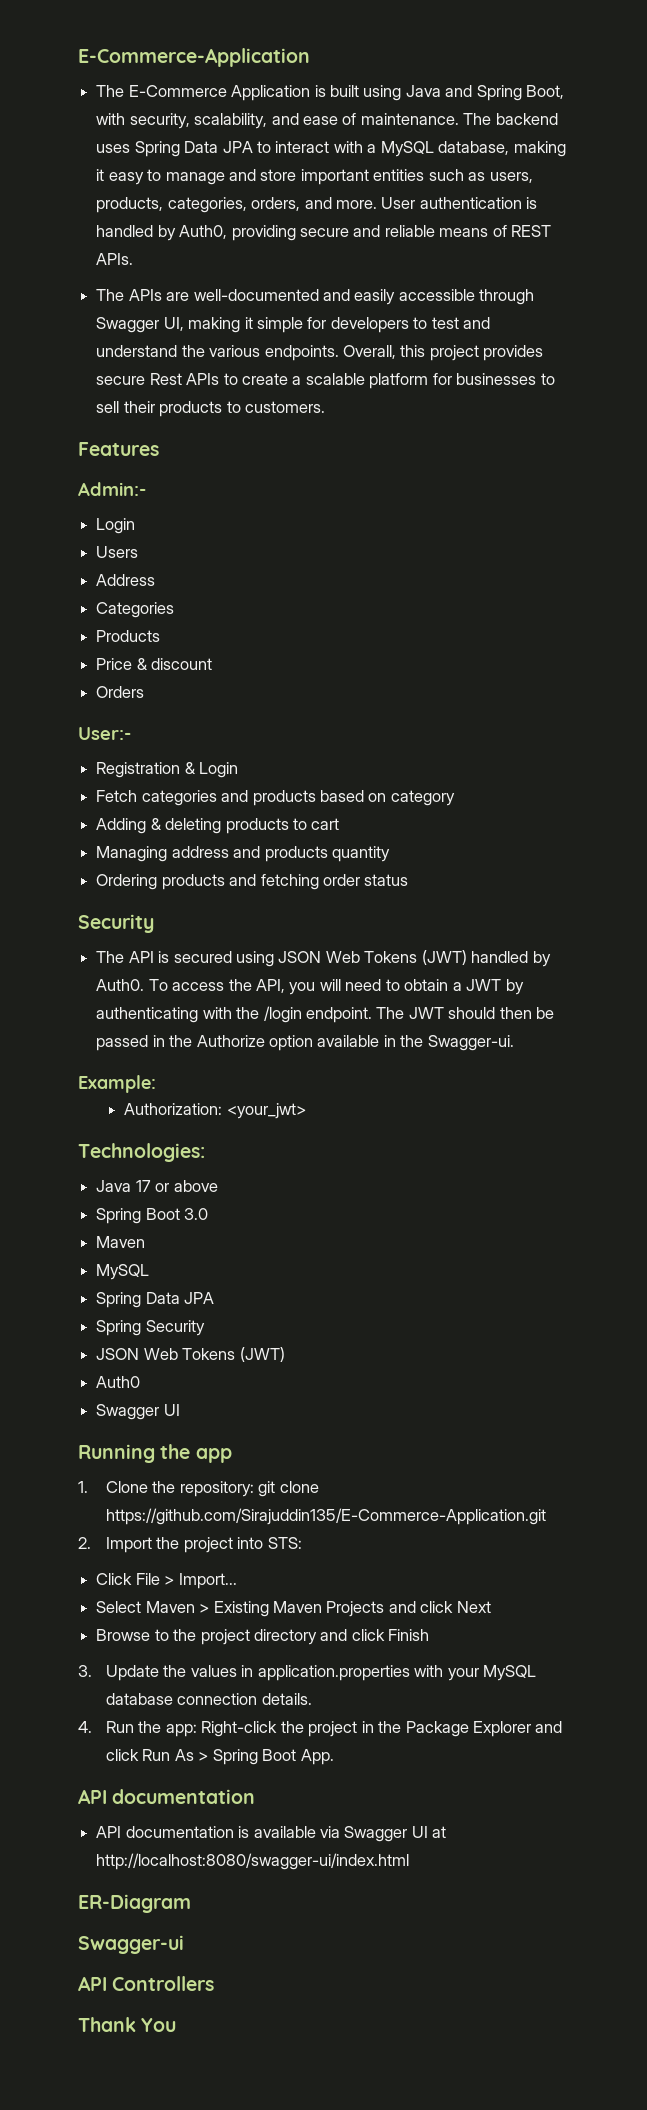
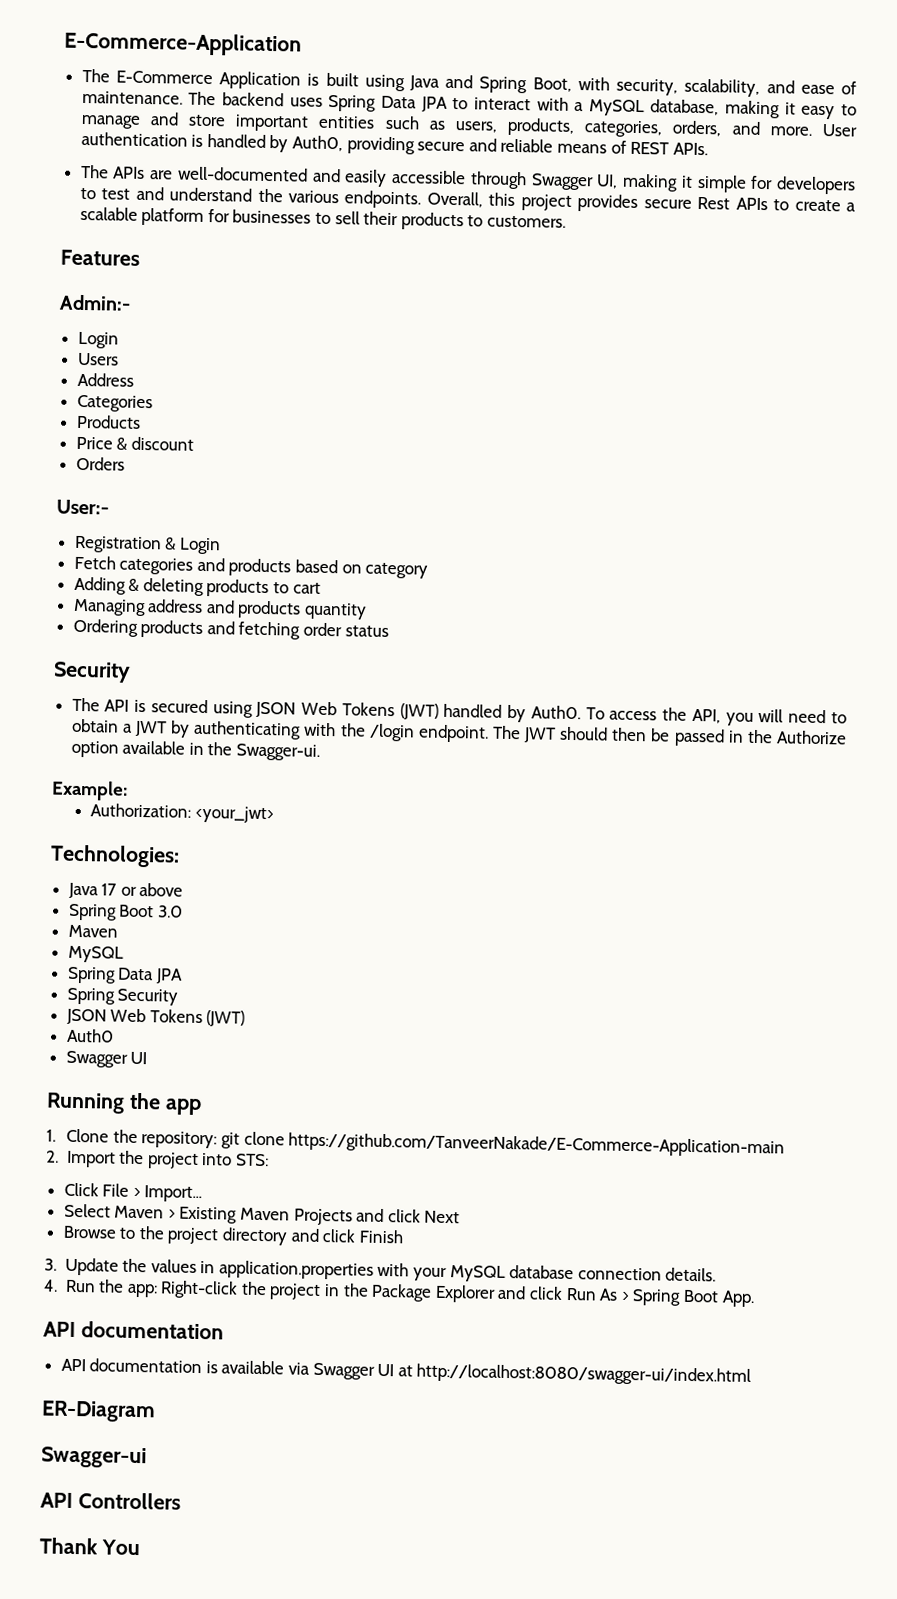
[105,1508,546,1525] https://github.com/Sirajuddin135/E-Commerce-Application.git -> [288,1132,786,1158] https://github.com/TanveerNakade/E-Commerce-Application-main

